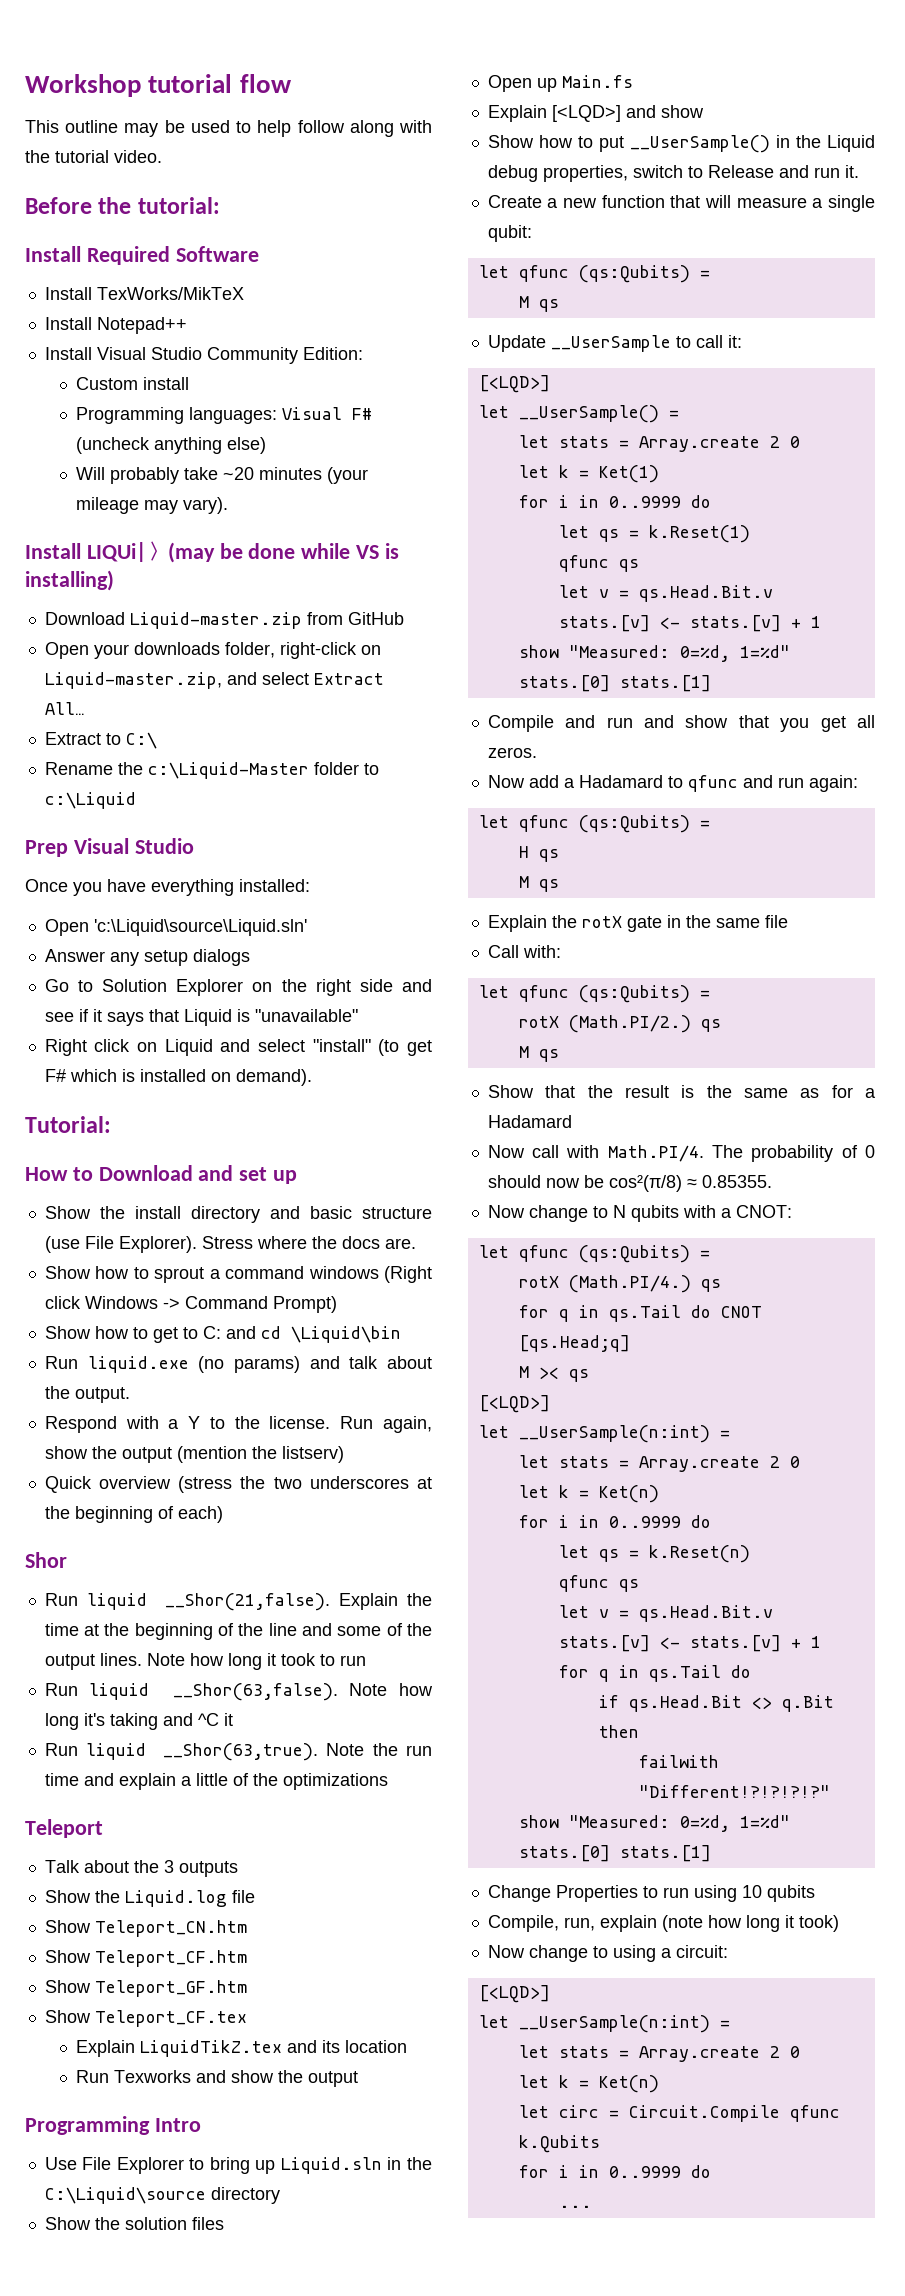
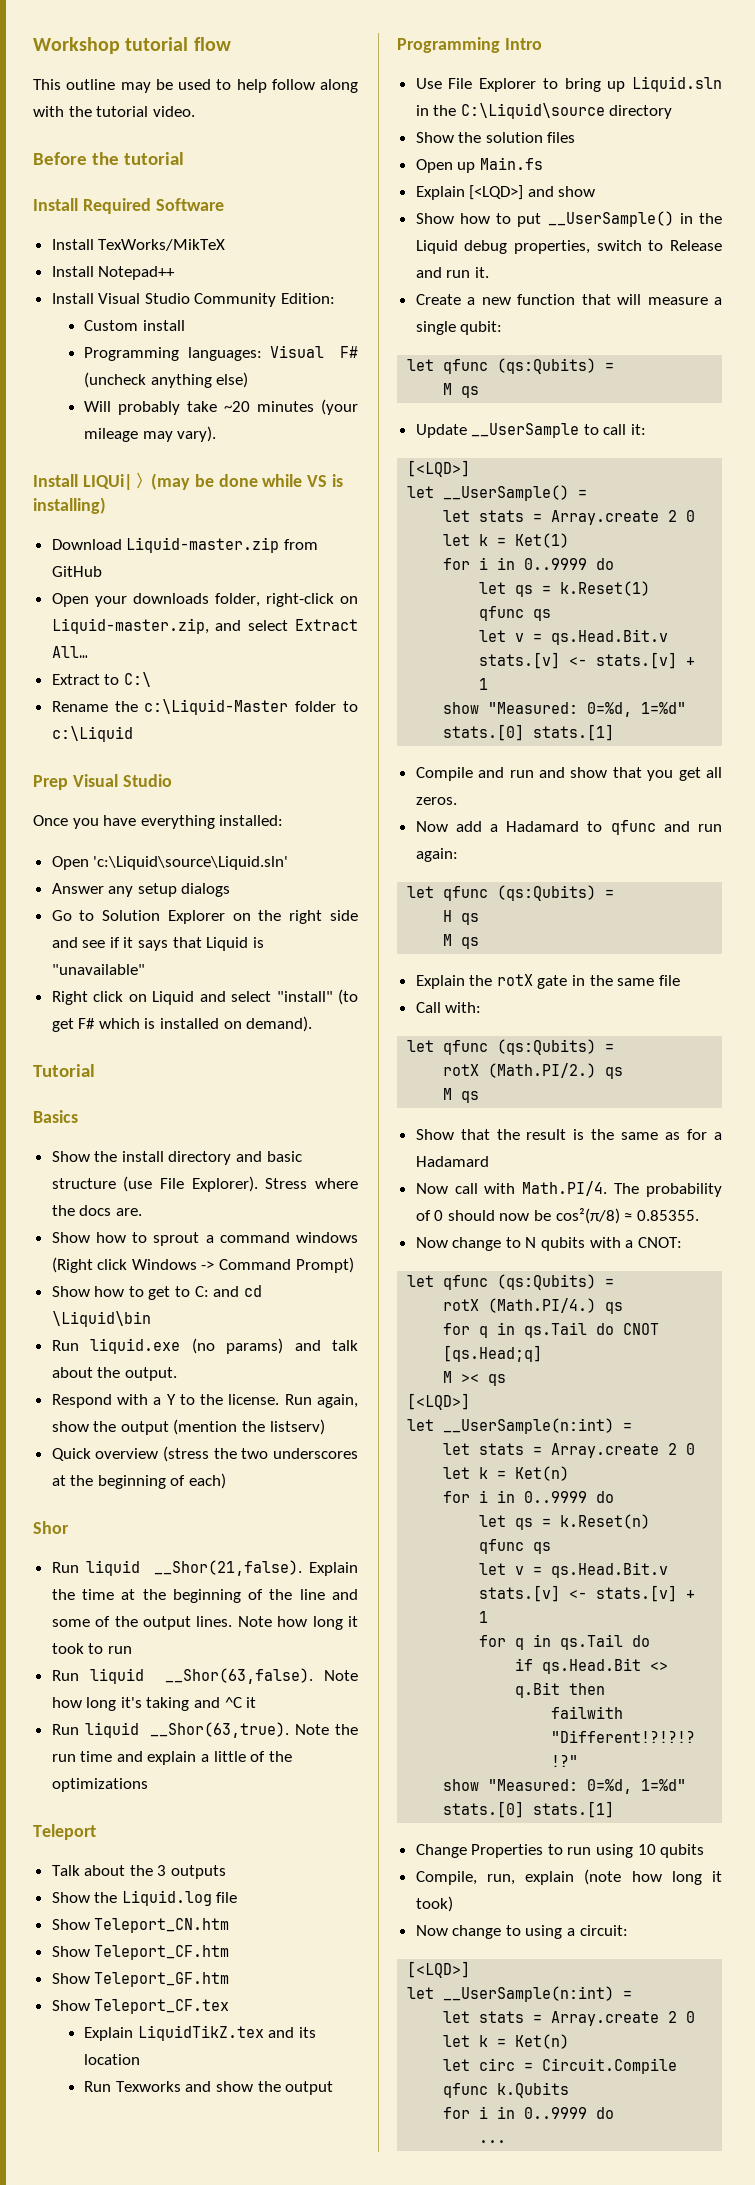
[137,197,220,214] tutorial: -> [123,152,184,165] tutorial
[25,1116,111,1133] [25,1165,298,1184] Tutorial: // How to Download and set up -> [33,1064,95,1077] [33,1110,78,1123] Tutorial // Basics

